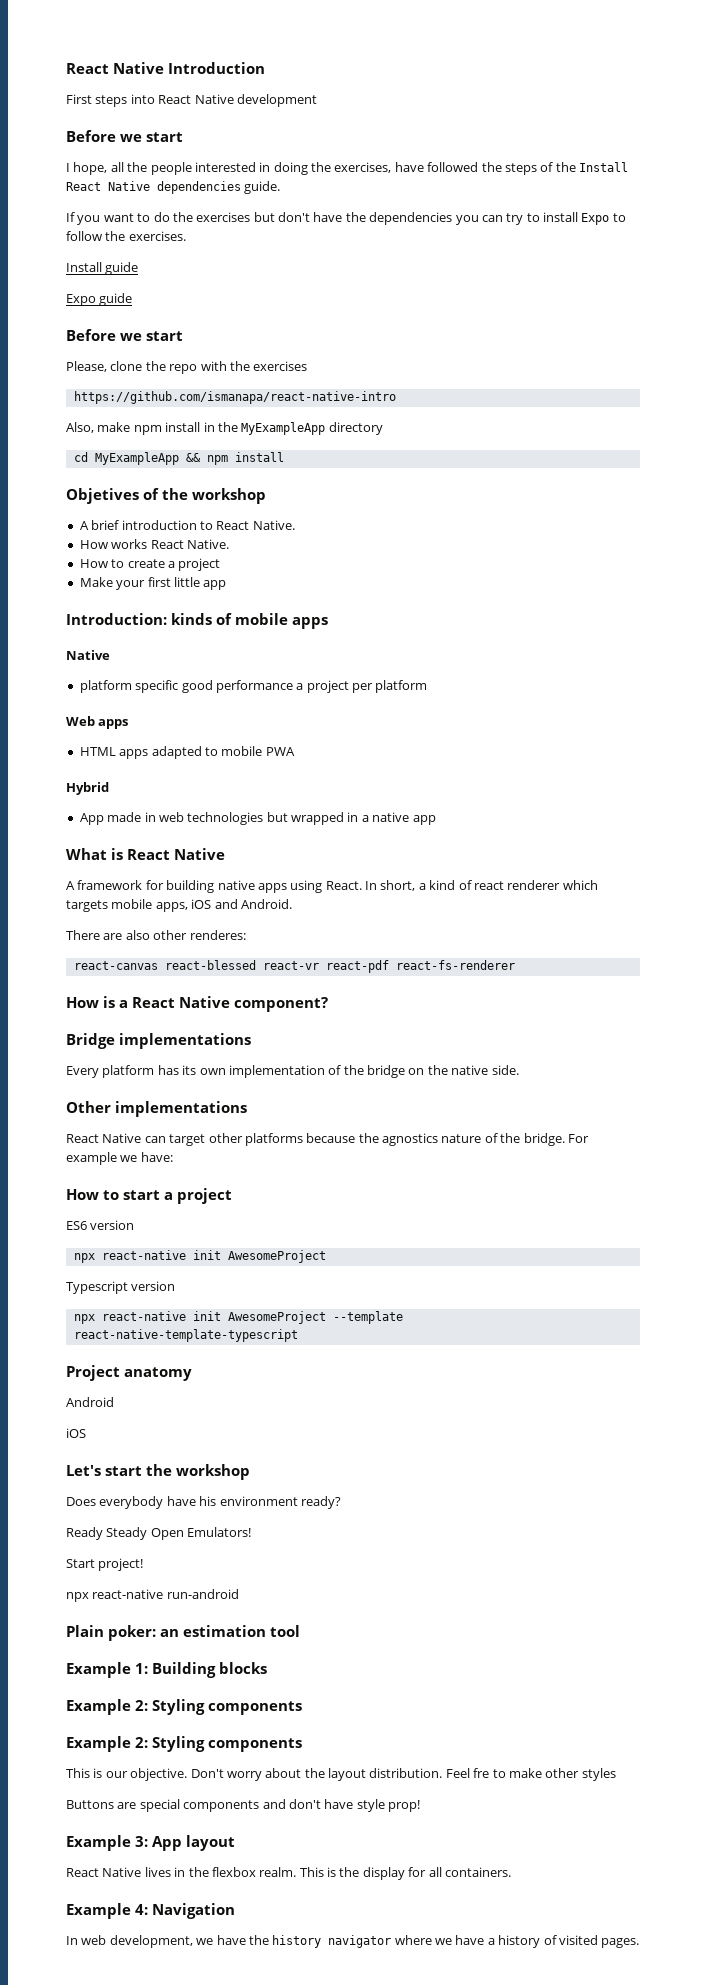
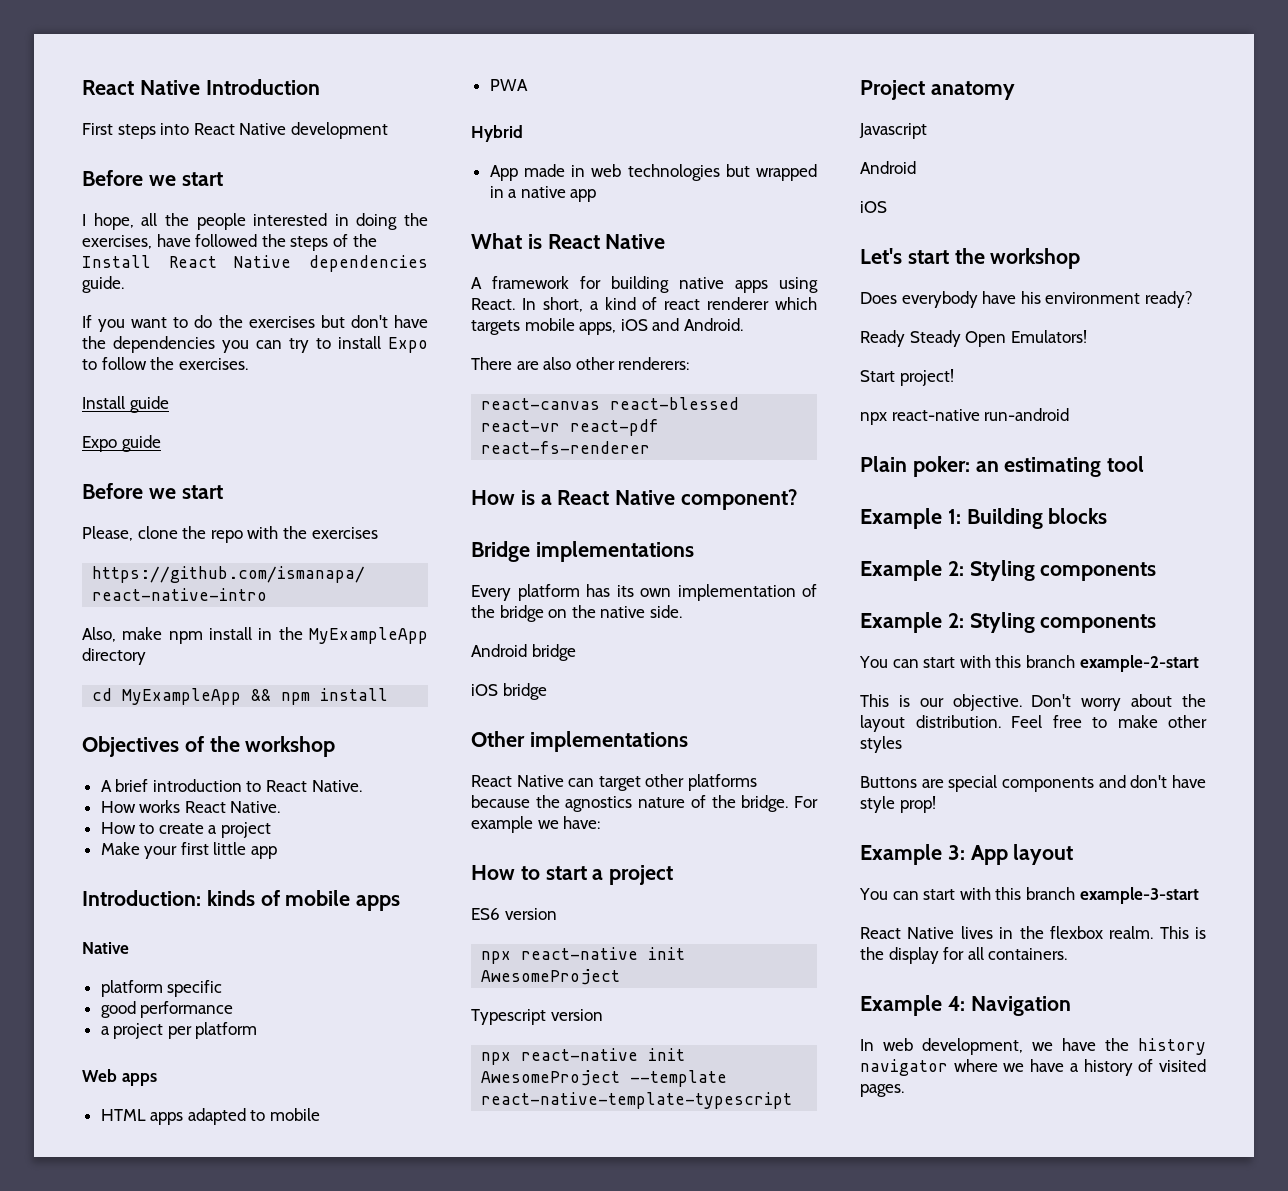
[66,488,139,504] Objetives -> [82,736,179,757] Objectives
(179, 686) none -> (223, 988) //
(293, 686) none -> (234, 1009) //
(263, 751) none -> (321, 1114) //
[189,930,246,940] renderes: -> [618,357,690,370] renderers:
(519, 1070) none -> [471,644,576,661] [471,683,547,700] // Android bridge // iOS bridge
(192, 1374) none -> [859,123,927,139] // Javascript
[183,1625,266,1637] estimation -> [1004,457,1102,477] estimating
(302, 1745) none -> [859,655,1199,672] // You can start with this branch example-2-start
[473,1768,490,1778] fre -> [1052,715,1082,728] free
(235, 1843) none -> [859,887,1199,904] // You can start with this branch example-3-start

